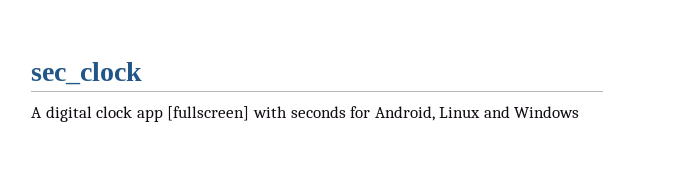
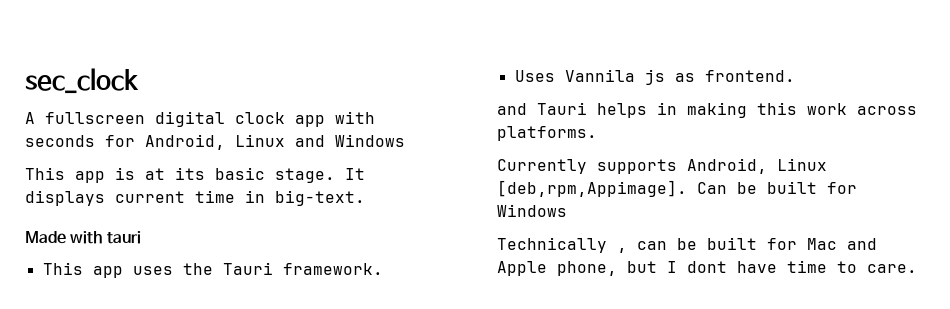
(42, 112) none -> [45,112,145,124] fullscreen
[167,106,250,121] [fullscreen] -> (325, 121) none
(580, 112) none -> [25,167,365,183] [25,190,365,206] [25,231,141,244] [42,262,383,278] [514,69,795,85] [497,102,917,118] [497,126,597,141] [497,158,827,174] [497,180,857,197] [497,204,567,217] [497,237,877,253] [497,260,917,276] // This app is at its basic stage. It displays current time in big-text. // Made with tauri // This app uses the Tauri framework. // Uses Vannila js as frontend. // and Tauri helps in making this work across platforms. // Currently supports Android, Linux [deb,rpm,Appimage]. Can be built for Windows // Technically , can be built for Mac and Apple phone, but I dont have time to care.

